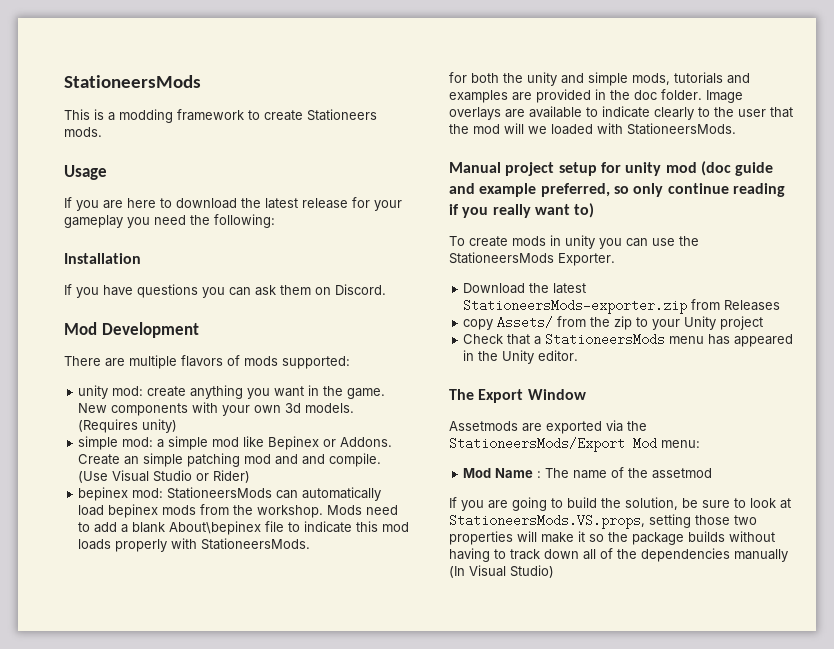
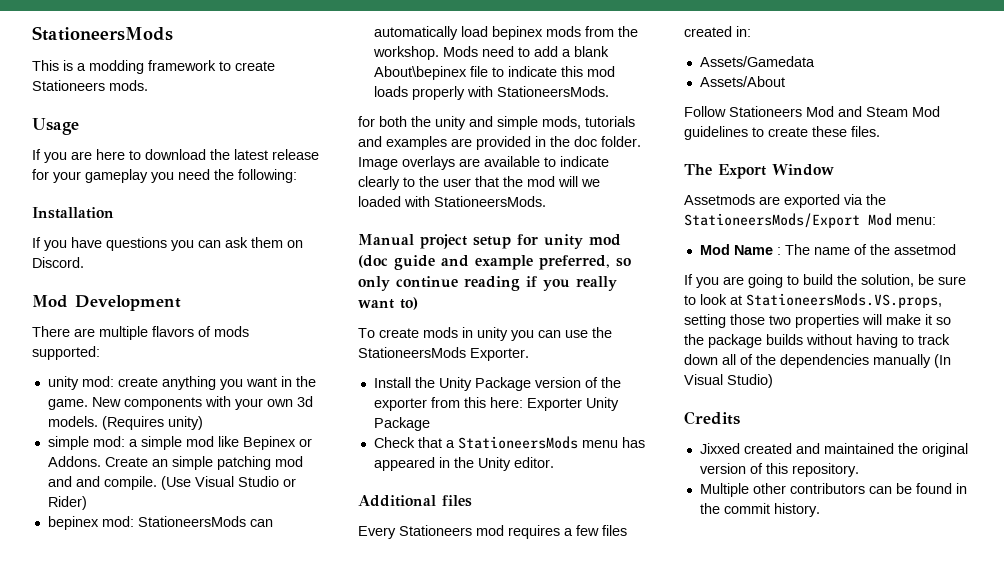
[463,283,587,294] [463,299,781,314] [463,316,764,330] Download the latest StationeersMods-exporter.zip from Releases // copy Assets/ from the zip to your Unity project -> [373,377,621,391] [373,397,619,411] [373,417,430,431] Install the Unity Package version of the exporter from this here: Exporter Unity Package
(579, 355) none -> [358,495,472,507] [358,525,627,539] [684,26,751,37] [699,56,815,67] [699,76,785,87] [684,106,940,117] [684,126,880,140] // Additional files // Every Stationeers mod requires a few files created in: // Assets/Gamedata // Assets/About // Follow Stationeers Mod and Steam Mod guidelines to create these files.
(554, 571) none -> [684,411,740,425] [699,443,968,457] [699,463,859,477] [699,483,967,497] [699,503,820,517] // Credits // Jixxed created and maintained the original version of this repository. // Multiple other contributors can be found in the commit history.

